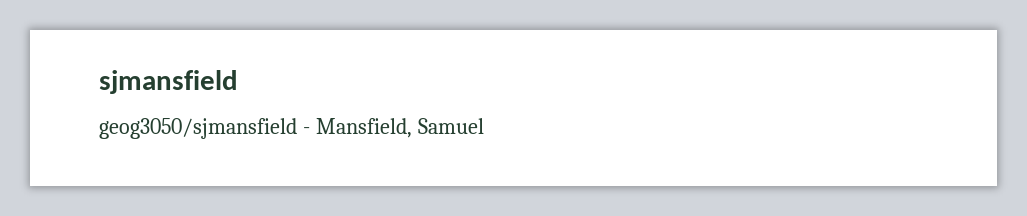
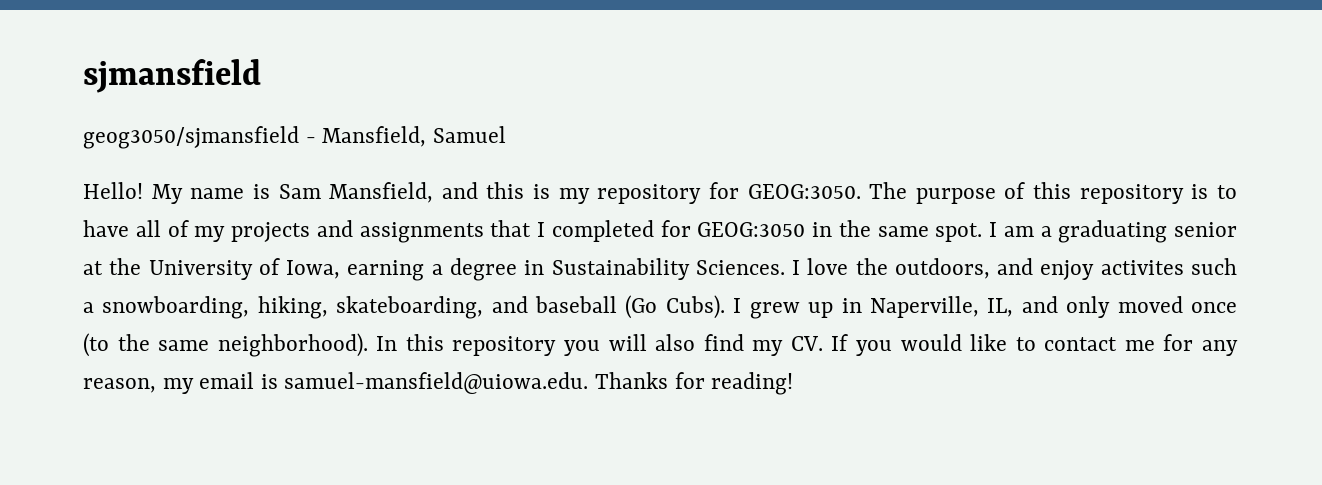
(484, 126) none -> [83,182,1237,204] [83,220,1237,243] [83,258,1238,281] [83,295,1237,319] [83,333,1239,357] [83,372,794,395] // Hello! My name is Sam Mansfield, and this is my repository for GEOG:3050. The purpose of this repository is to have all of my projects and assignments that I completed for GEOG:3050 in the same spot. I am a graduating senior at the University of Iowa, earning a degree in Sustainability Sciences. I love the outdoors, and enjoy activites such a snowboarding, hiking, skateboarding, and baseball (Go Cubs). I grew up in Naperville, IL, and only moved once (to the same neighborhood). In this repository you will also find my CV. If you would like to contact me for any reason, my email is samuel-mansfield@uiowa.edu. Thanks for reading!

